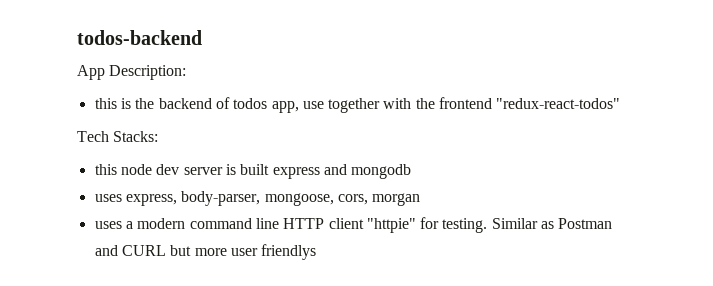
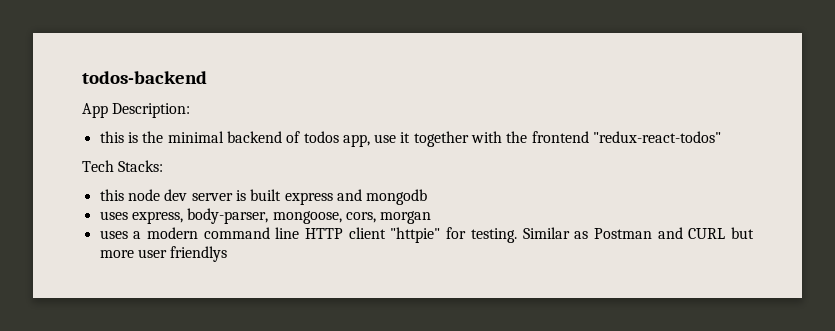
(155, 103) none -> [167,131,224,143] minimal
(324, 105) none -> [400,132,411,143] it

